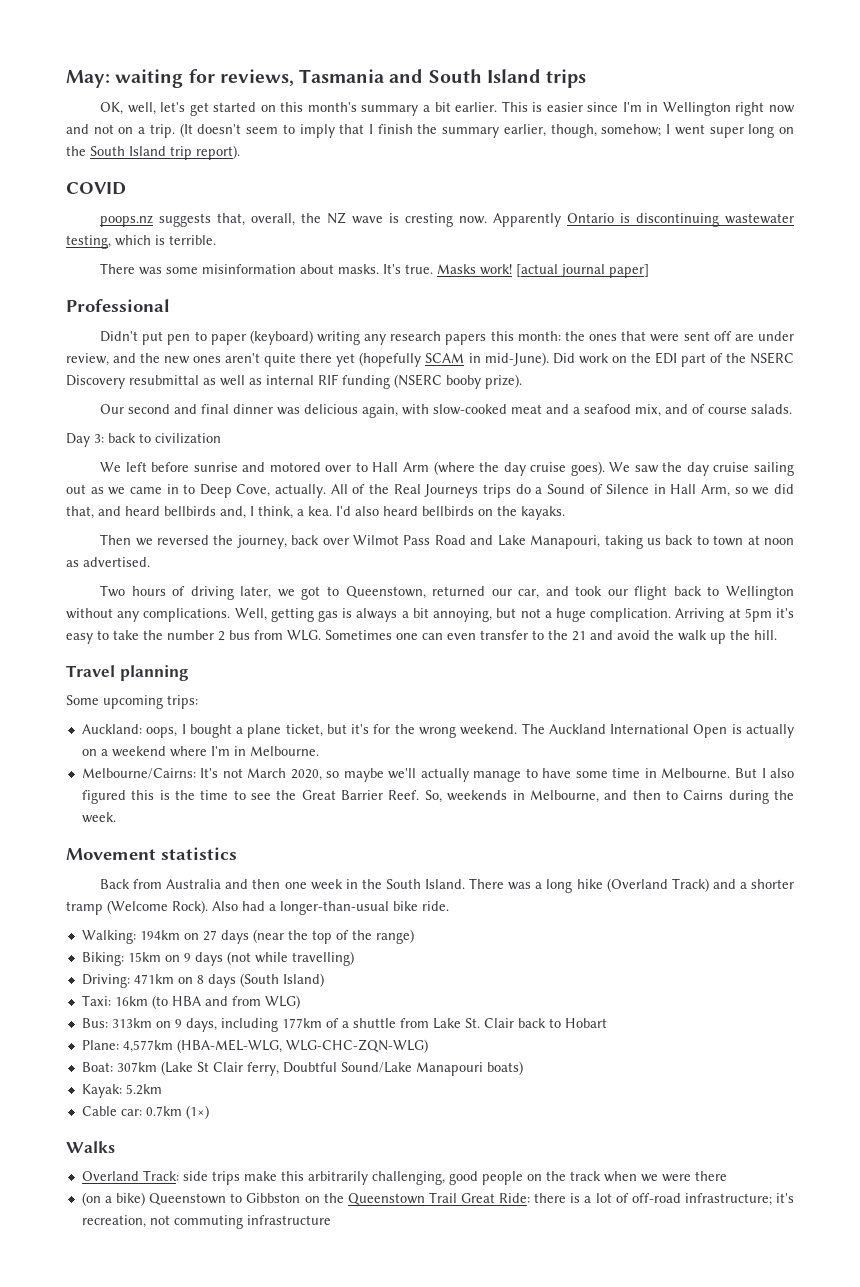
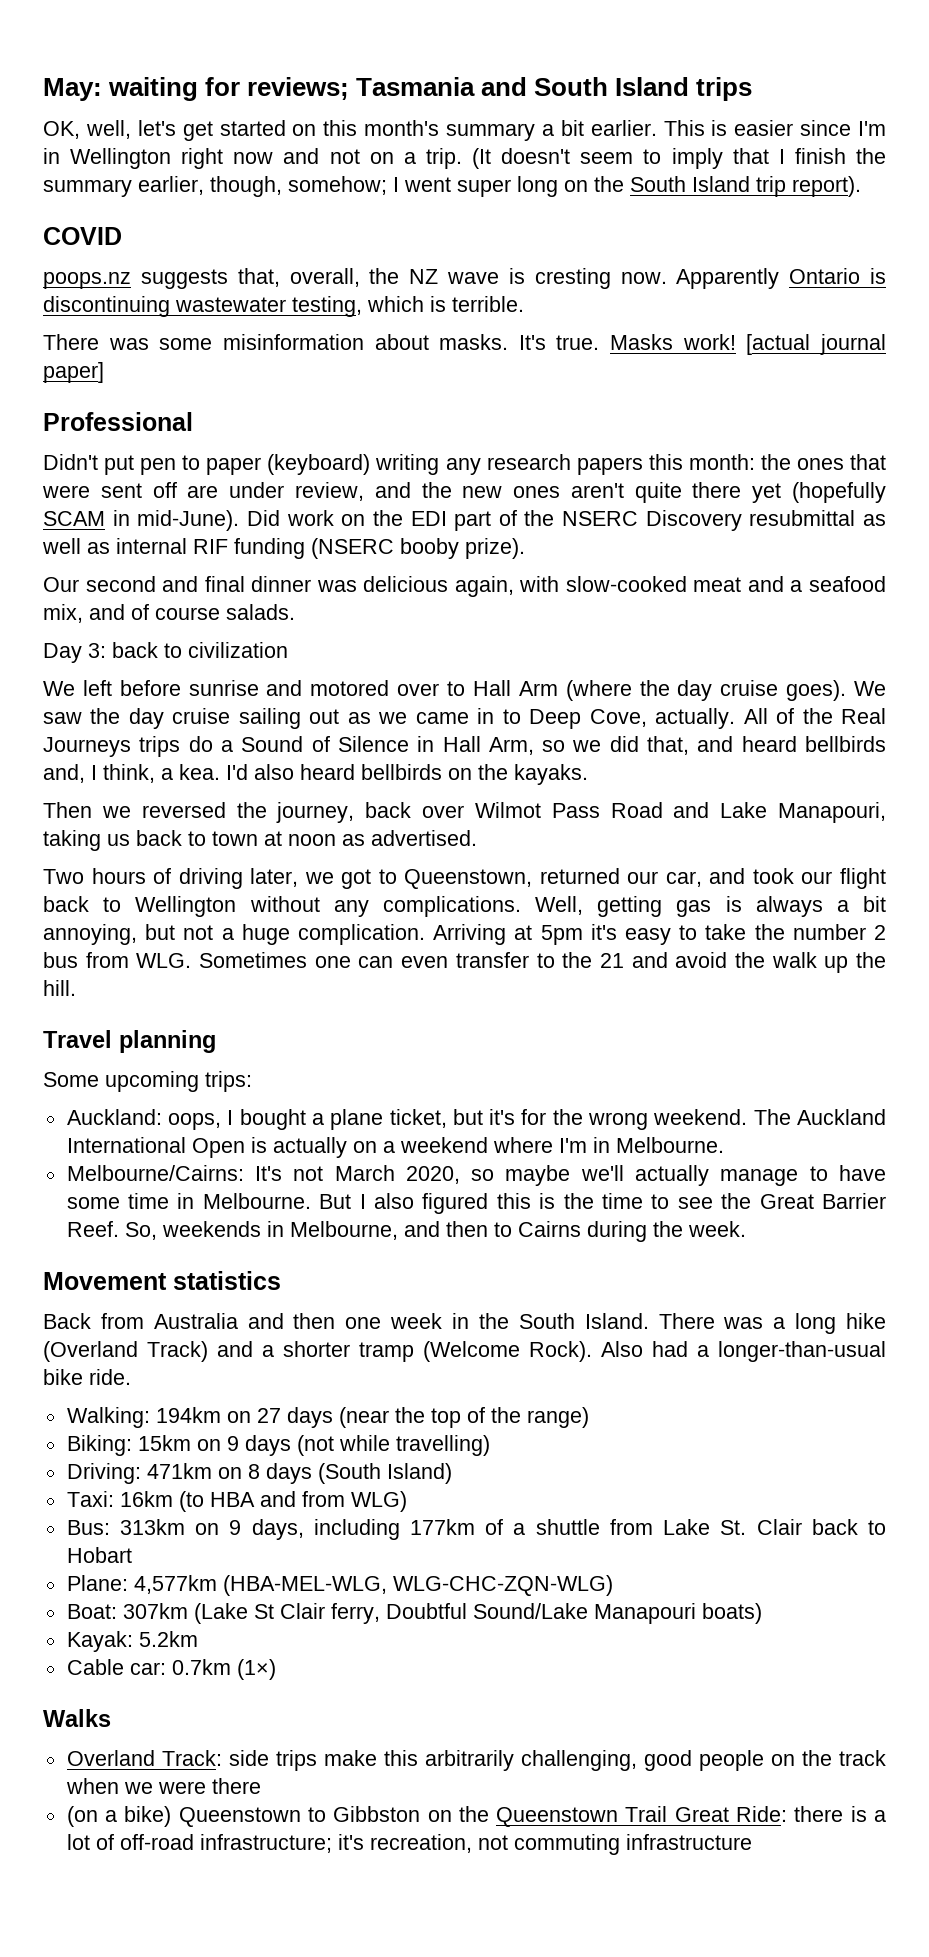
[219,69,294,86] reviews, -> [247,77,350,100] reviews;

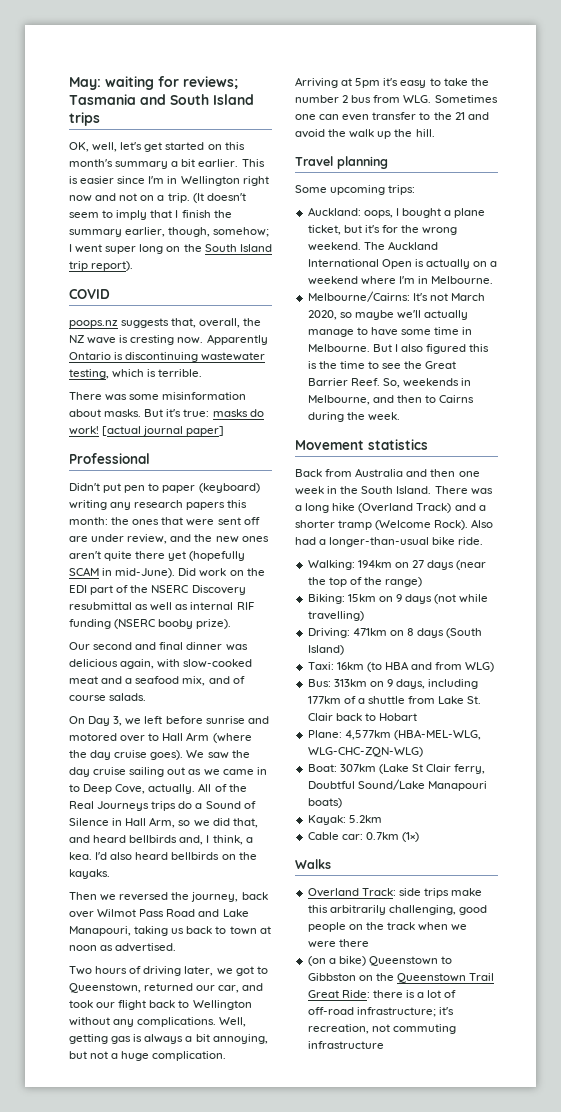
[518,334,674,350] It's true. Masks -> [144,409,264,417] But it's true: masks do
[43,642,288,663] [43,681,75,696] Day 3: back to civilization // We -> [69,716,142,726] On Day 3, we

